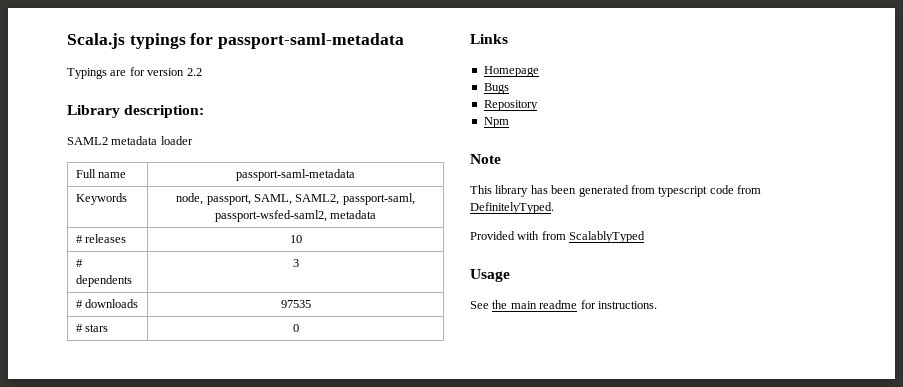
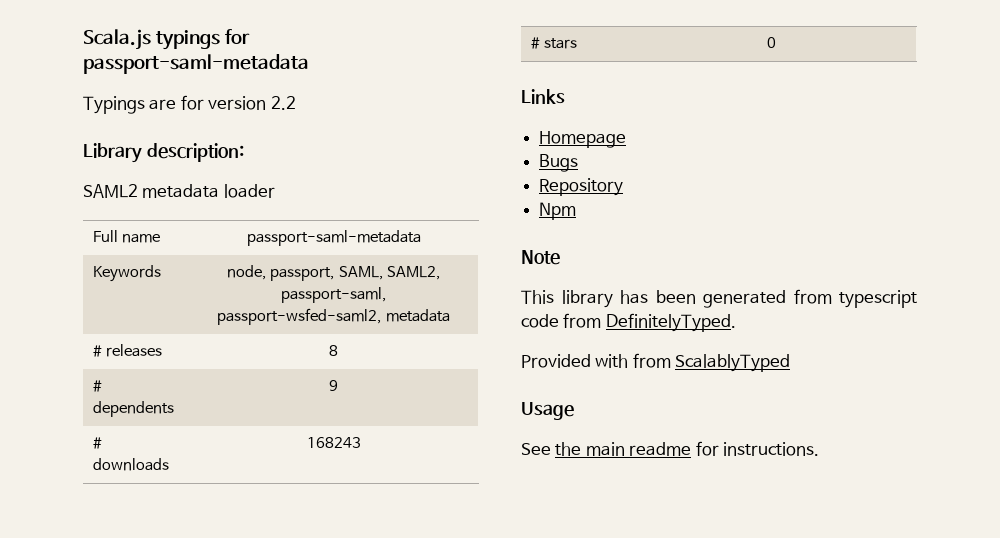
[289,235,302,243] 10 -> [329,345,338,356] 8
[292,259,299,267] 3 -> [329,380,338,391] 9
[280,300,311,308] 97535 -> [306,437,361,448] 168243

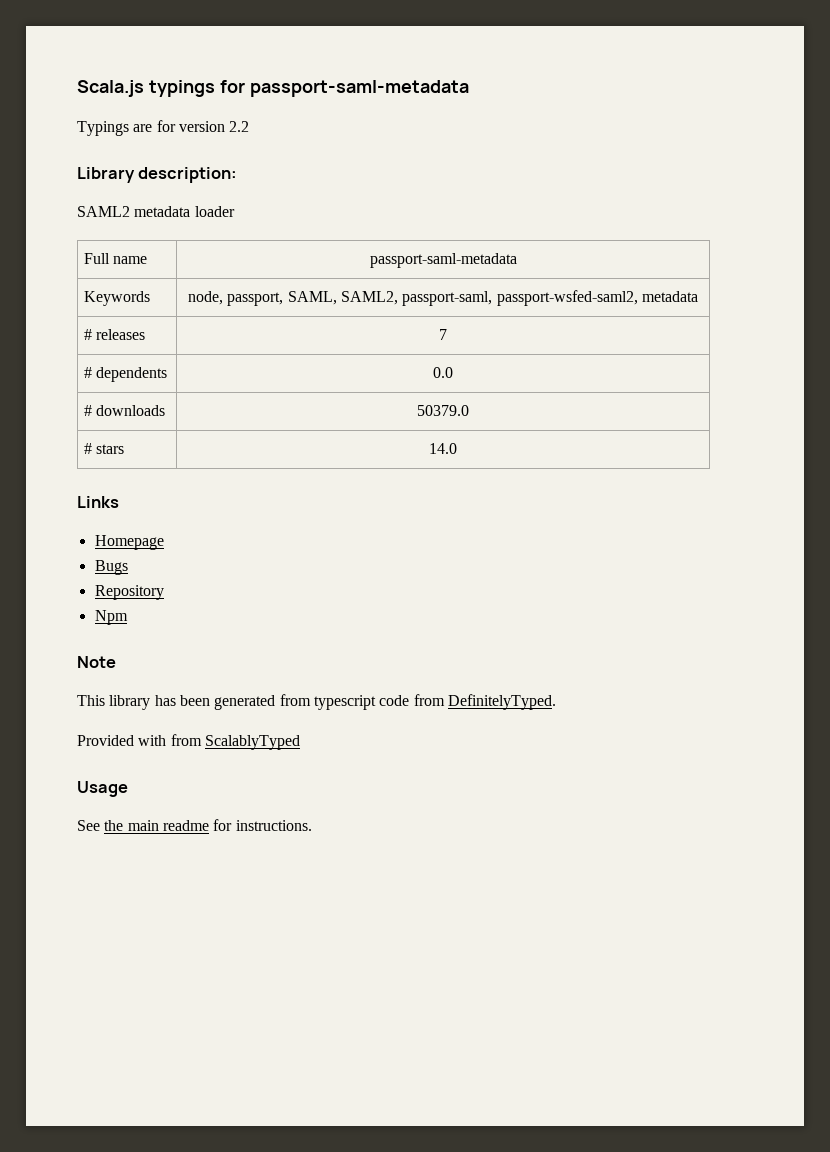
[329,345,338,356] 8 -> [439,329,447,340] 7
[329,380,338,391] 9 -> [433,367,453,378] 0.0
[306,437,361,448] 168243 -> [417,405,469,416] 50379.0
[767,37,776,48] 0 -> [429,443,457,454] 14.0

